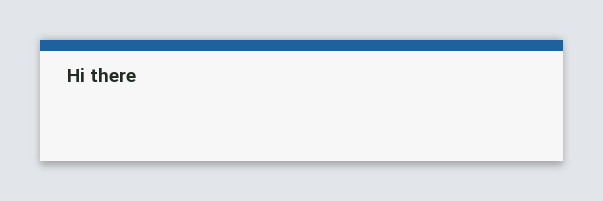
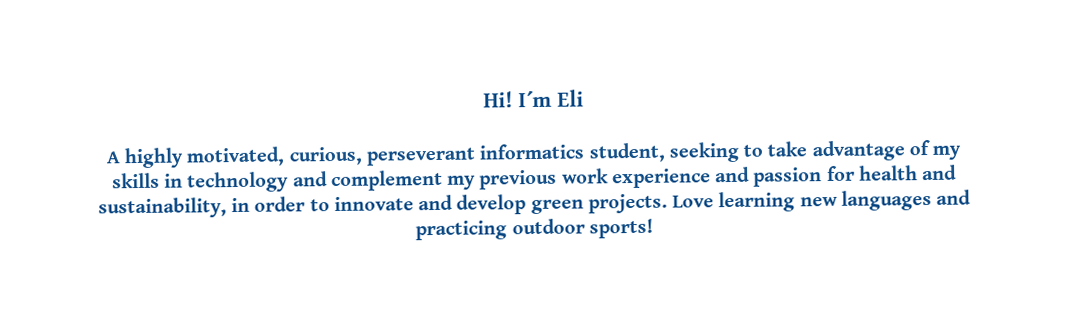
[67,68,137,82] Hi there -> [482,89,584,108] [105,139,962,169] [111,164,958,193] [97,189,972,219] [415,218,653,241] Hi! I´m Eli // A highly motivated, curious, perseverant informatics student, seeking to take advantage of my skills in technology and complement my previous work experience and passion for health and sustainability, in order to innovate and develop green projects. Love learning new languages and practicing outdoor sports!

